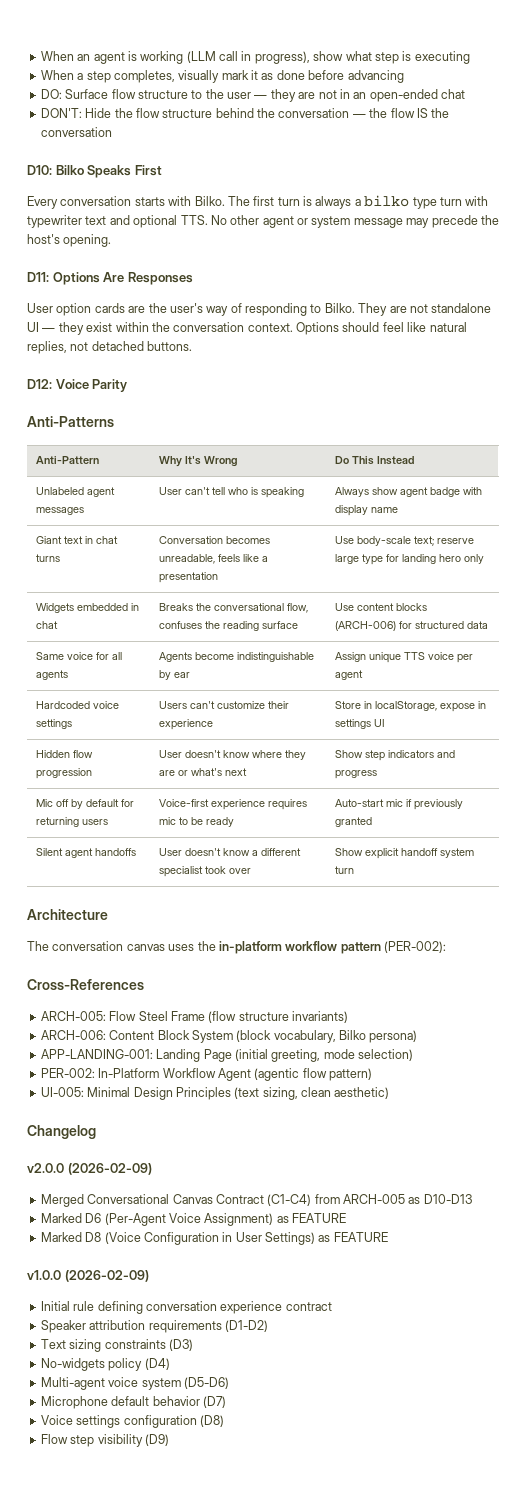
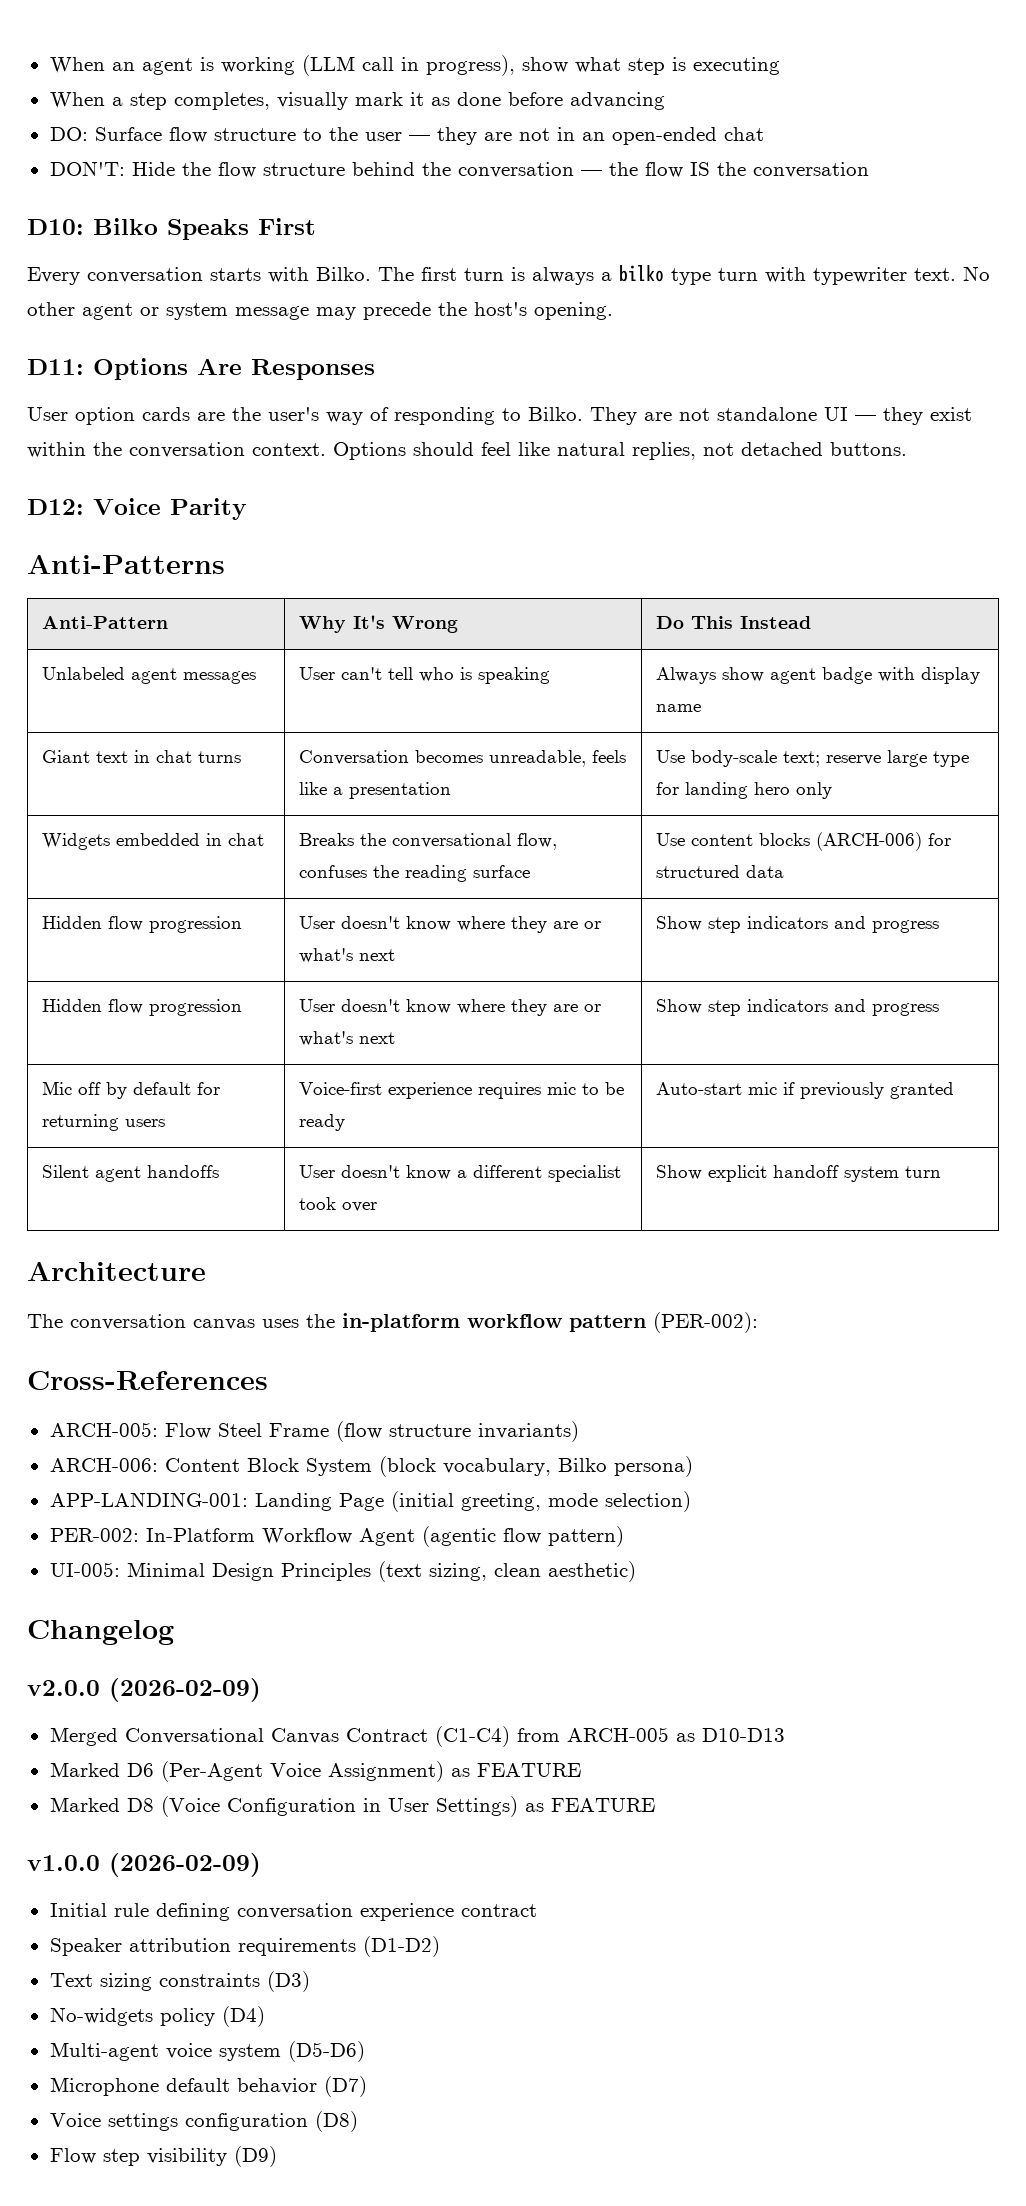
[85,215,208,228] text and optional TTS. -> [914,268,956,281] text.
[36,652,123,660] [36,670,69,680] [159,652,315,662] [159,670,191,680] [335,652,474,663] [335,670,364,680] [36,701,120,709] [36,719,73,729] [159,701,290,709] [159,719,214,730] [335,701,487,712] [335,719,386,729] Same voice for all agents | Agents become indistinguishable by ear | Assign unique TTS voice per agent // Hardcoded voice settings | Users can't customize their experience | Store in localStorage, expose in settings UI -> [41,916,242,933] [298,916,601,933] [298,948,395,963] [655,916,939,933] Hidden flow progression | User doesn't know where they are or what's next | Show step indicators and progress

